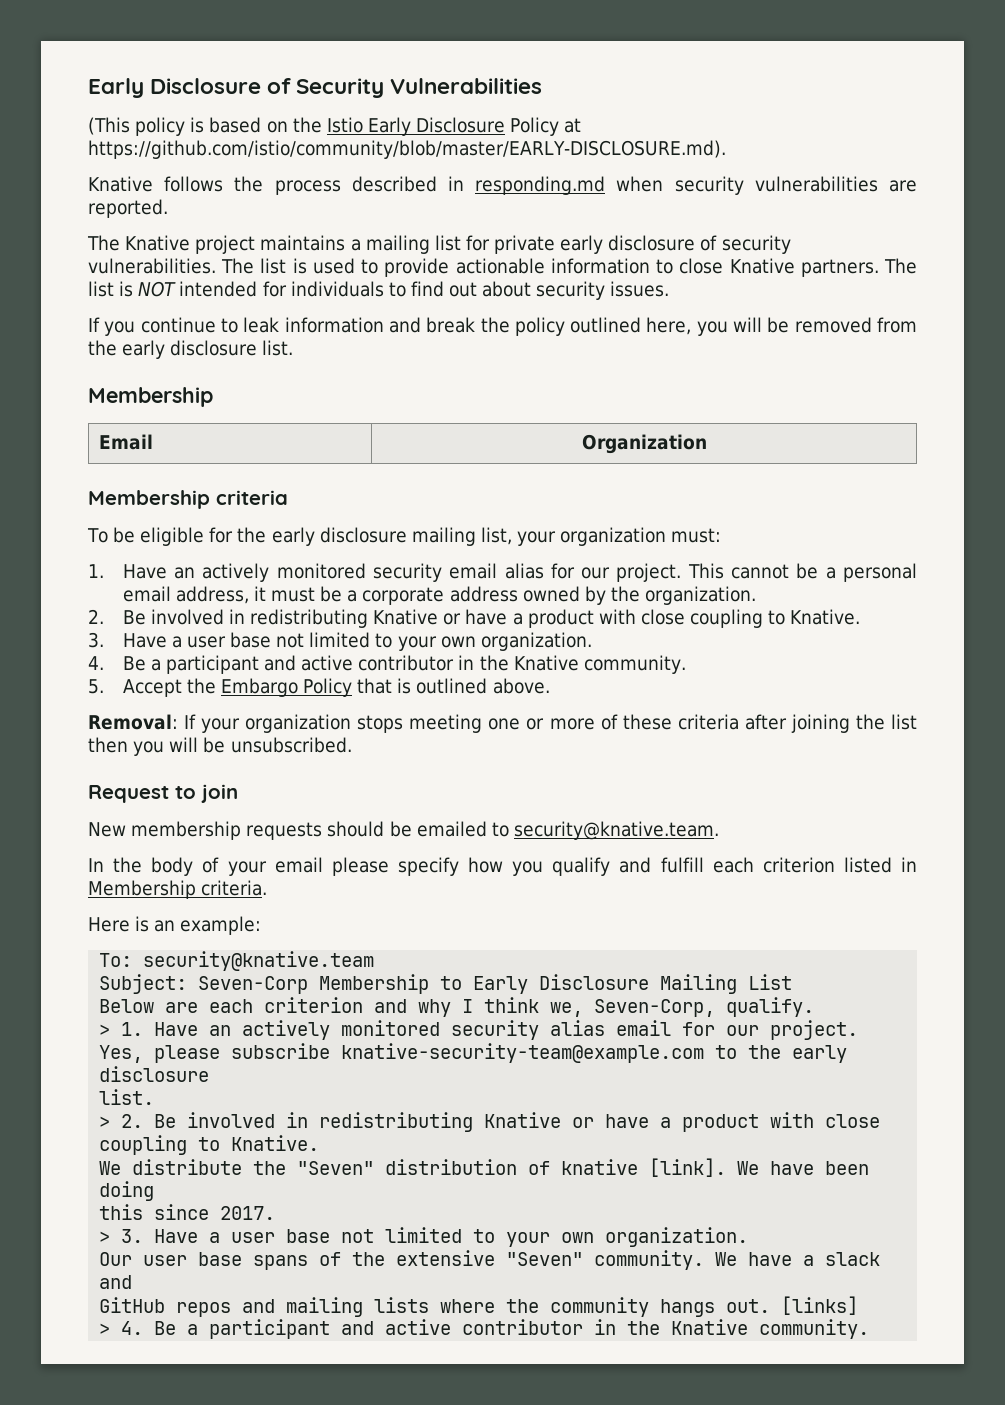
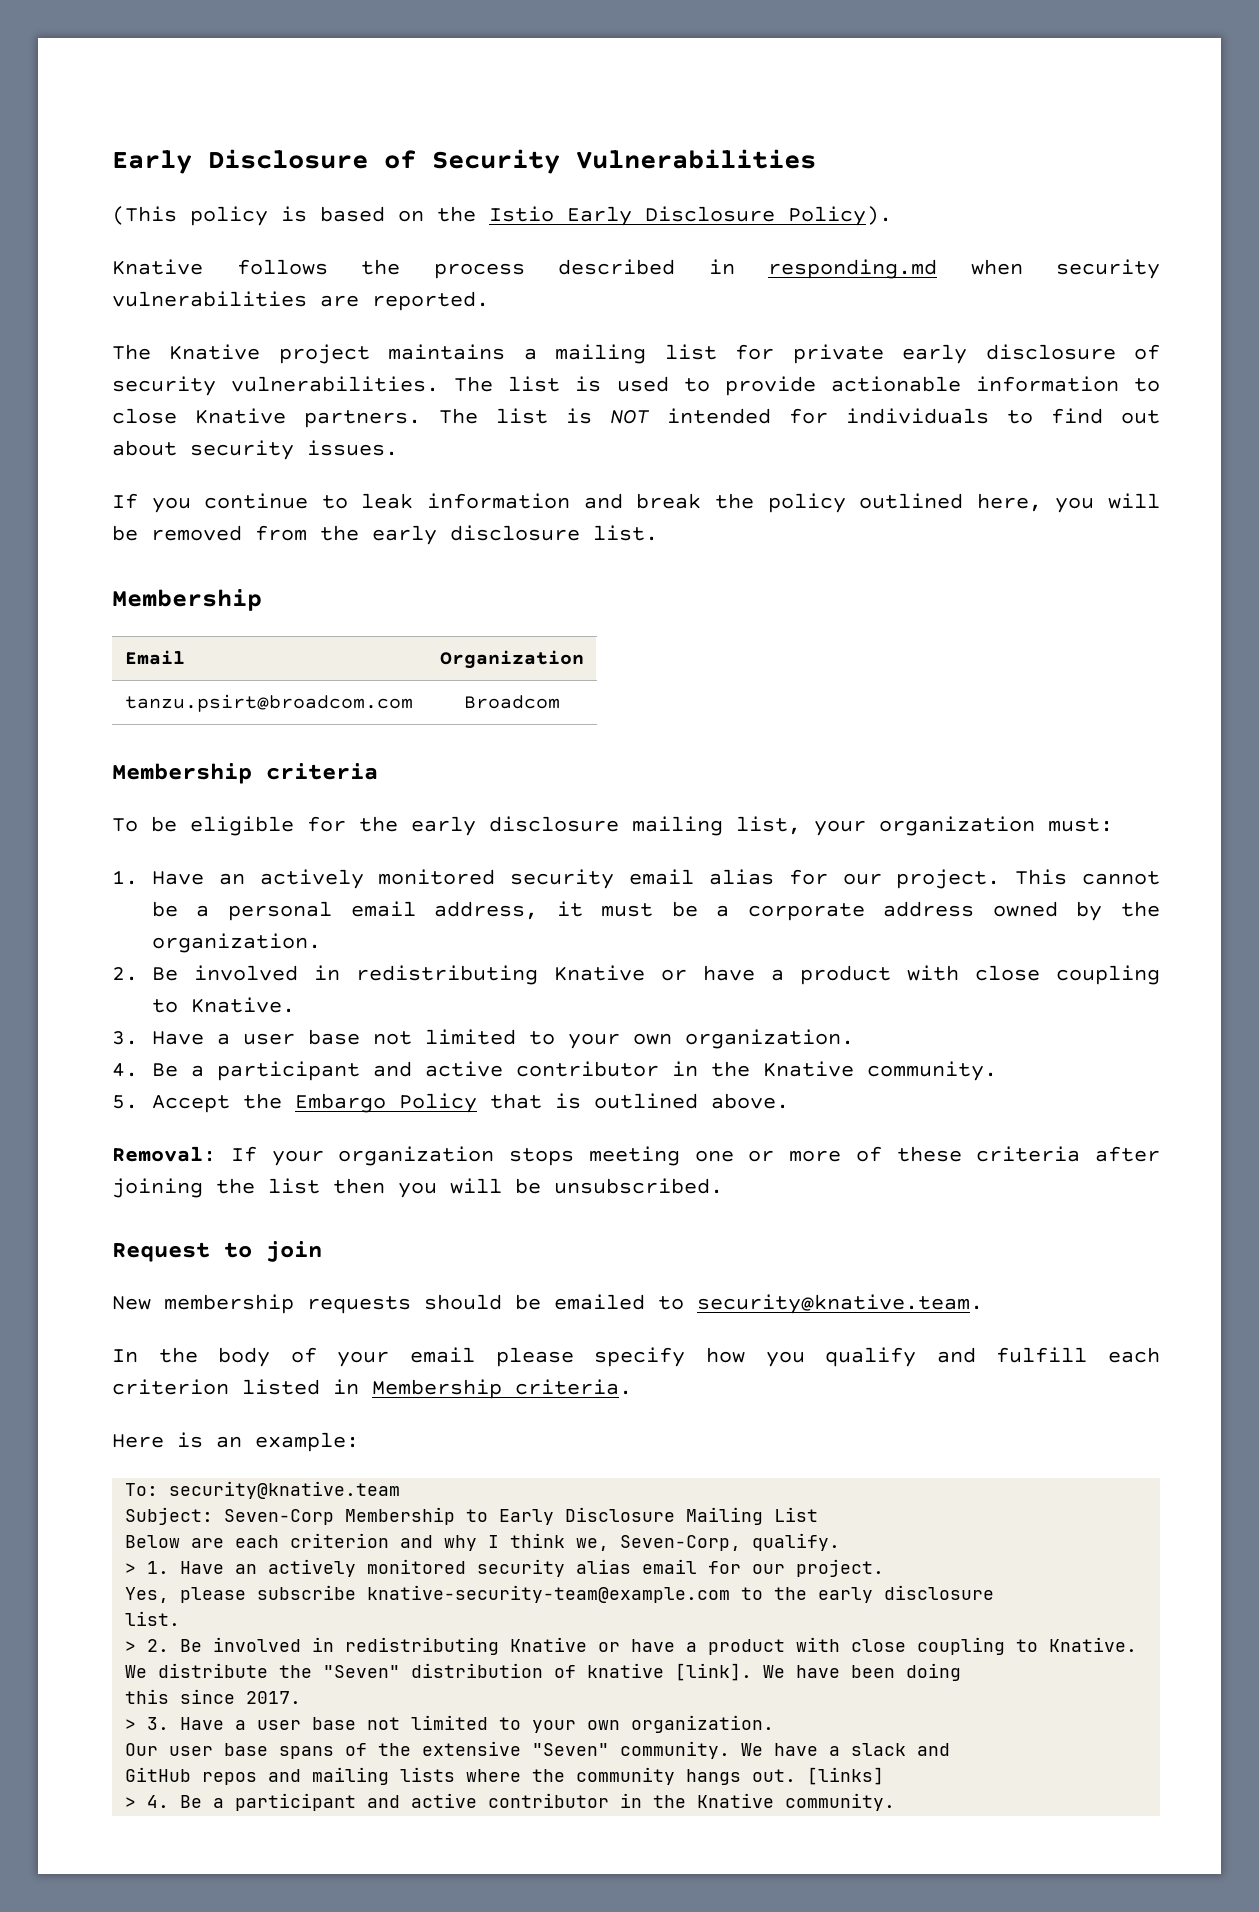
[510,117,582,136] [88,140,726,159] Policy at https://github.com/istio/community/blob/master/EARLY-DISCLOSURE.md). -> [788,206,892,226] Policy).
(707, 444) none -> [124,694,413,712] [463,695,560,709] // tanzu.psirt@broadcom.com | Broadcom

